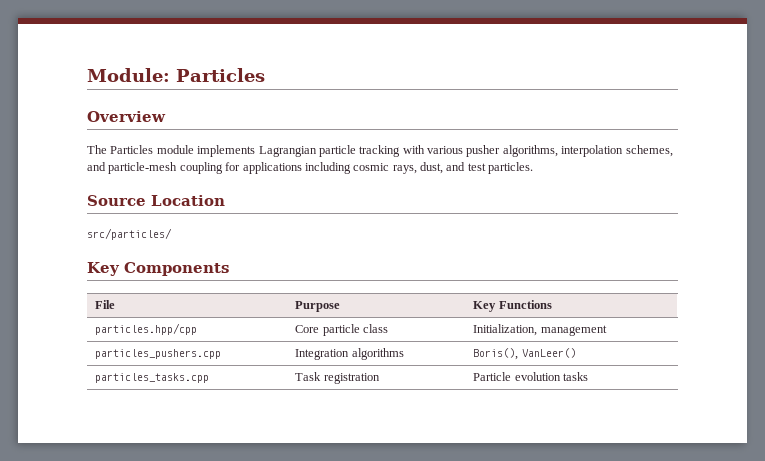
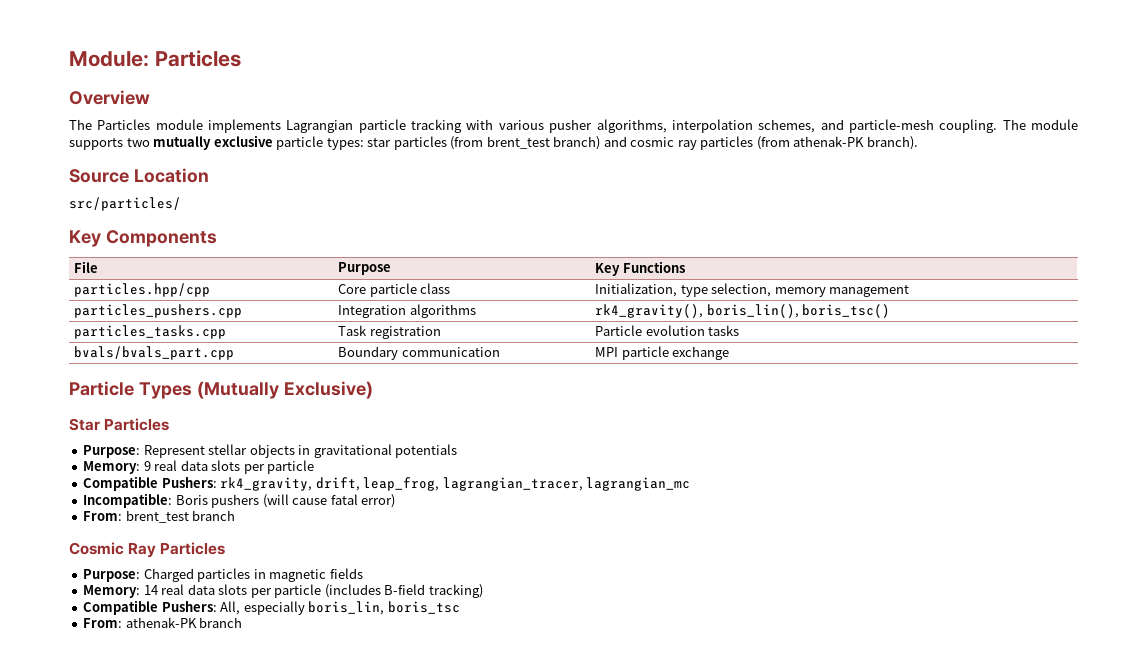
[179,162,534,174] coupling for applications including cosmic rays, dust, and test particles. -> [939,119,1079,133] [69,135,918,150] coupling. The module supports two mutually exclusive particle types: star particles (from brent_test branch) and cosmic ray particles (from athenak-PK branch).
(538, 330) none -> [680,283,826,297] type selection, memory
[473,348,576,360] Boris(), VanLeer() -> [595,304,891,318] rk4_gravity(), boris_lin(), boris_tsc()
(589, 376) none -> [74,346,235,360] [338,346,500,360] [595,346,730,360] [69,381,373,399] [69,418,170,431] [83,444,458,458] [83,460,315,474] [83,476,691,491] [83,493,396,508] [83,510,236,523] [69,542,226,558] [83,568,363,582] [83,584,483,598] [83,600,460,615] [83,617,243,628] // bvals/bvals_part.cpp | Boundary communication | MPI particle exchange // Particle Types (Mutually Exclusive) // Star Particles // Purpose: Represent stellar objects in gravitational potentials // Memory: 9 real data slots per particle // Compatible Pushers: rk4_gravity, drift, leap_frog, lagrangian_tracer, lagrangian_mc // Incompatible: Boris pushers (will cause fatal error) // From: brent_test branch // Cosmic Ray Particles // Purpose: Charged particles in magnetic fields // Memory: 14 real data slots per particle (includes B-field tracking) // Compatible Pushers: All, especially boris_lin, boris_tsc // From: athenak-PK branch

